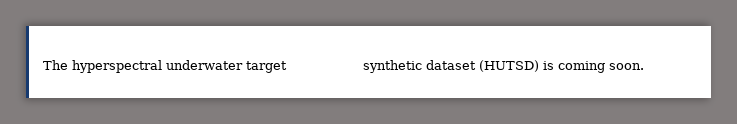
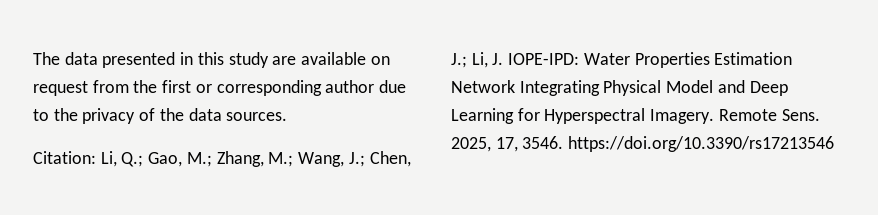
[72,60,644,73] hyperspectral underwater target synthetic dataset (HUTSD) is coming soon. -> [64,52,390,68] [33,80,407,96] [33,108,288,124] [33,151,411,167] [451,52,793,68] [451,80,788,96] [451,108,820,124] [451,136,835,152] data presented in this study are available on request from the first or corresponding author due to the privacy of the data sources. // Citation: Li, Q.; Gao, M.; Zhang, M.; Wang, J.; Chen, J.; Li, J. IOPE-IPD: Water Properties Estimation Network Integrating Physical Model and Deep Learning for Hyperspectral Imagery. Remote Sens. 2025, 17, 3546. https://doi.org/10.3390/rs17213546

